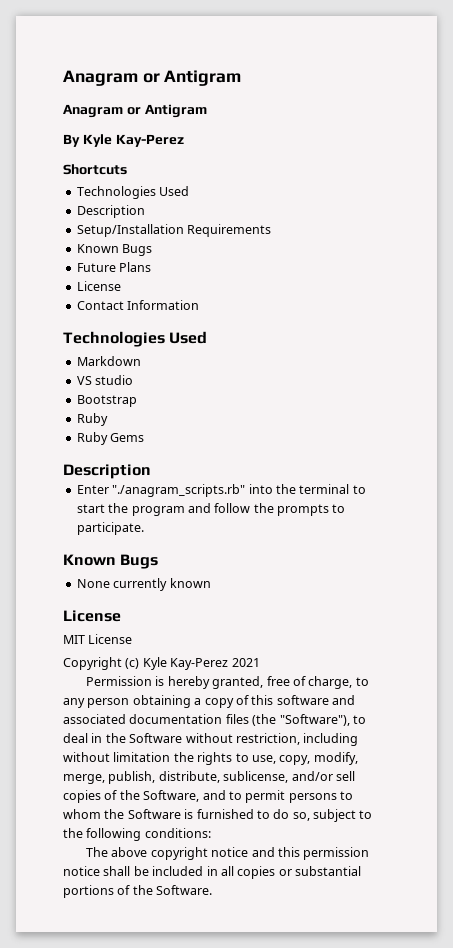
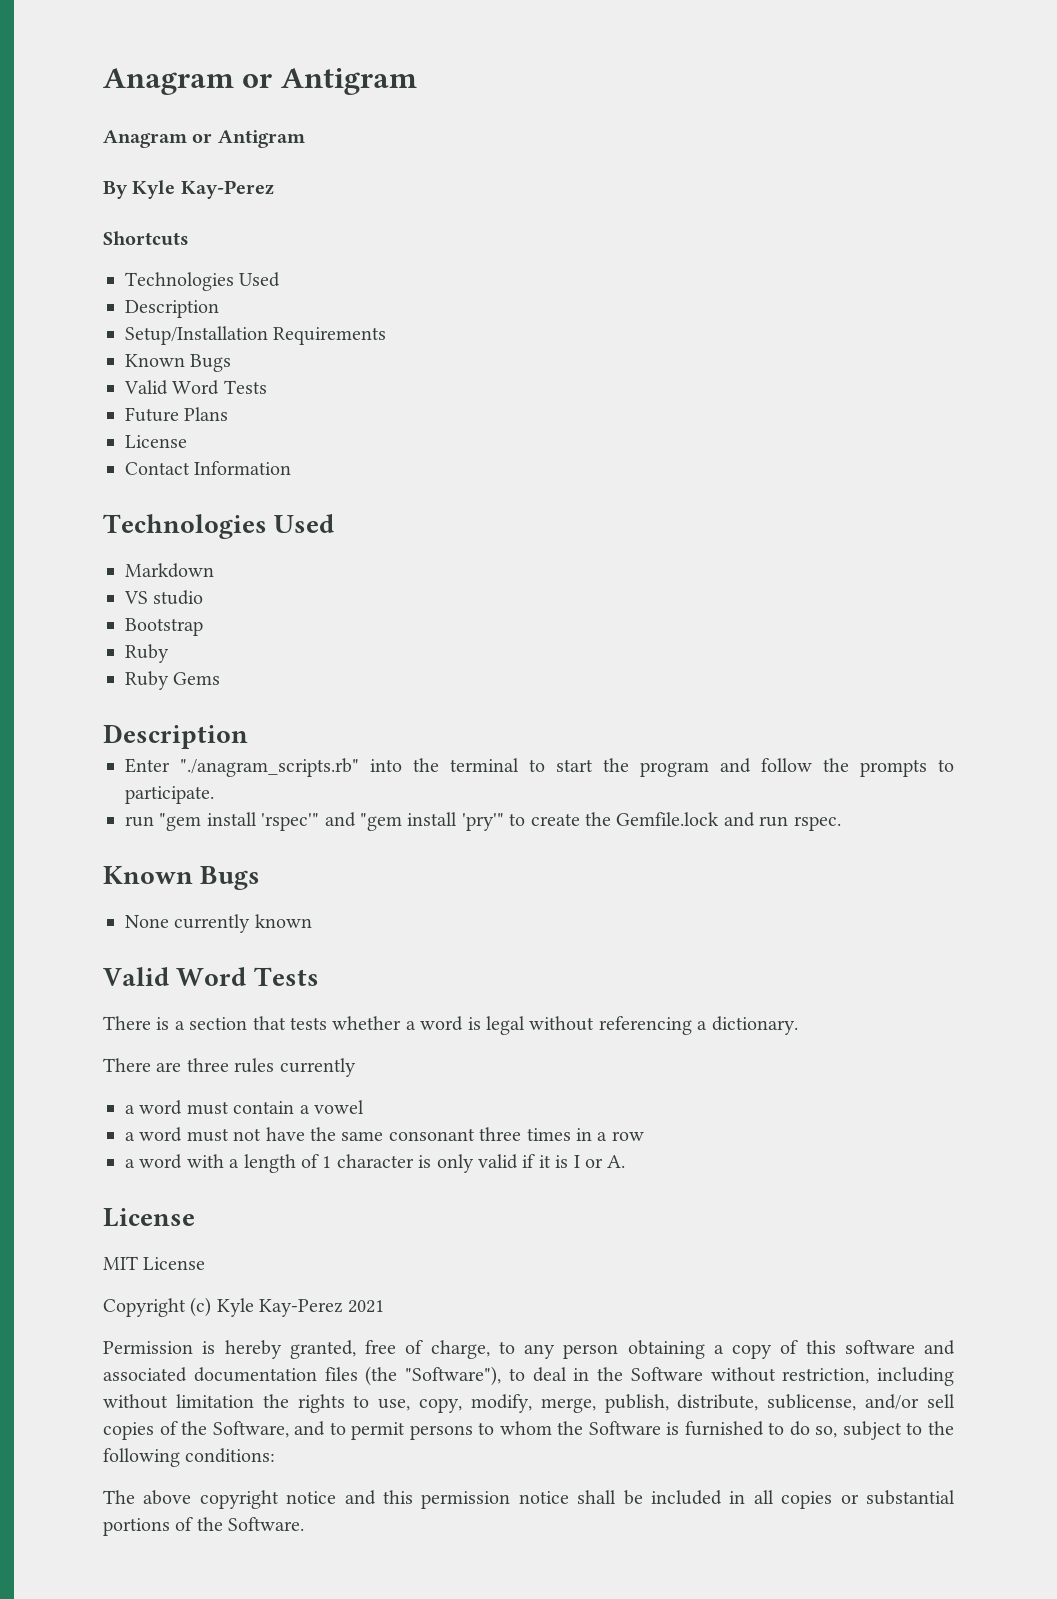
(153, 250) none -> [124,380,267,395] // Valid Word Tests
(144, 528) none -> [125,812,841,831] // run "gem install 'rspec'" and "gem install 'pry'" to create the Gemfile.lock and run rspec.
(211, 583) none -> [103,967,319,986] [103,1016,798,1035] [103,1058,356,1077] [125,1100,364,1115] [125,1127,644,1142] [125,1154,626,1173] // Valid Word Tests // There is a section that tests whether a word is legal without referencing a dictionary. // There are three rules currently // a word must contain a vowel // a word must not have the same consonant three times in a row // a word with a length of 1 character is only valid if it is I or A.

